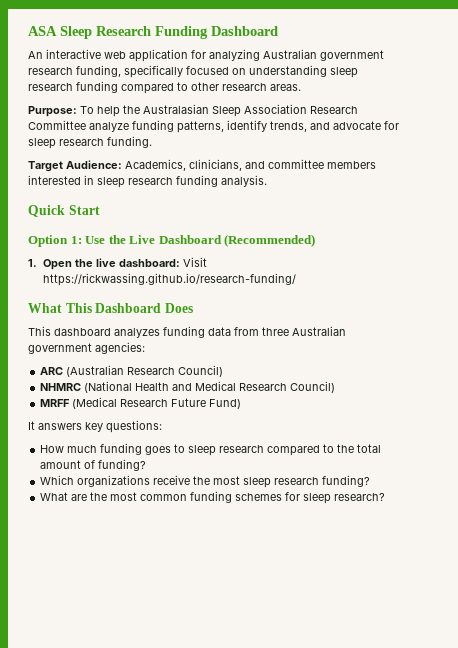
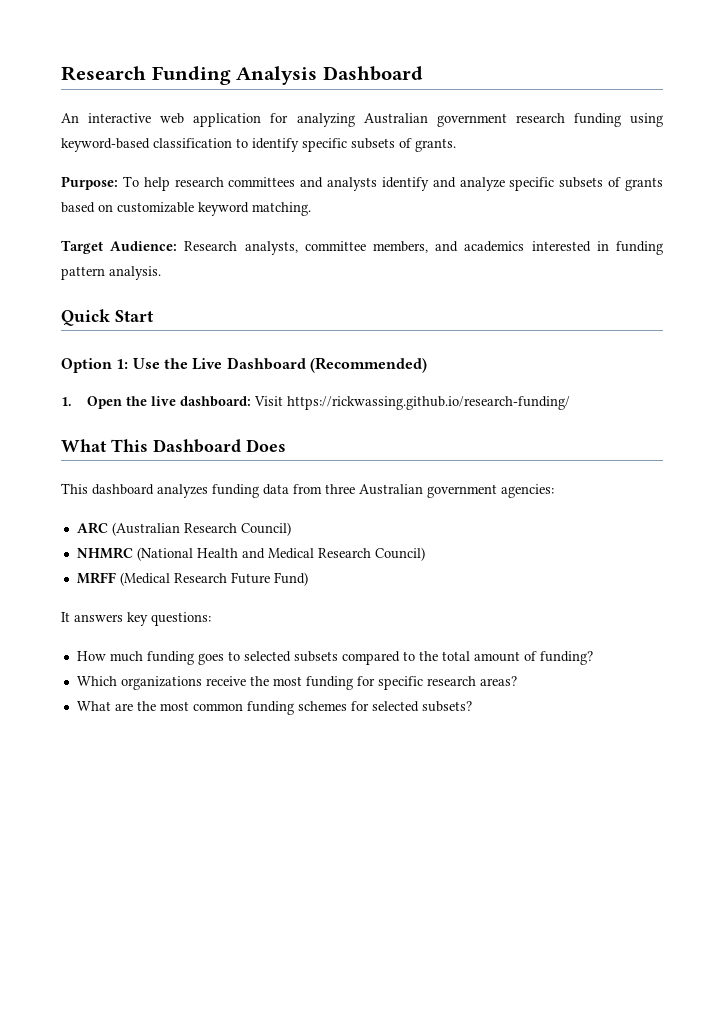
[28,26,92,39] ASA Sleep -> (61, 73) none
(208, 32) none -> [236,66,318,85] Analysis
[76,65,358,78] [28,81,301,94] [28,104,358,117] [28,120,399,133] [28,136,152,149] [28,159,376,172] [28,175,218,188] funding, specifically focused on understanding sleep research funding compared to other research areas. // Purpose: To help the Australasian Sleep Association Research Committee analyze funding patterns, identify trends, and advocate for sleep research funding. // Target Audience: Academics, clinicians, and committee members interested in sleep research funding -> [573,113,664,127] [61,138,456,152] [61,176,663,191] [61,202,311,216] [61,240,663,255] [61,266,105,280] funding using keyword-based classification to identify specific subsets of grants. // Purpose: To help research committees and analysts identify and analyze specific subsets of grants based on customizable keyword matching. // Target Audience: Research analysts, committee members, and academics interested in funding pattern
[188,445,265,456] sleep research -> [243,651,338,662] selected subsets
[243,475,371,488] sleep research funding? -> [305,676,517,690] funding for specific research areas?
[303,493,386,504] sleep research? -> [371,701,472,712] selected subsets?

